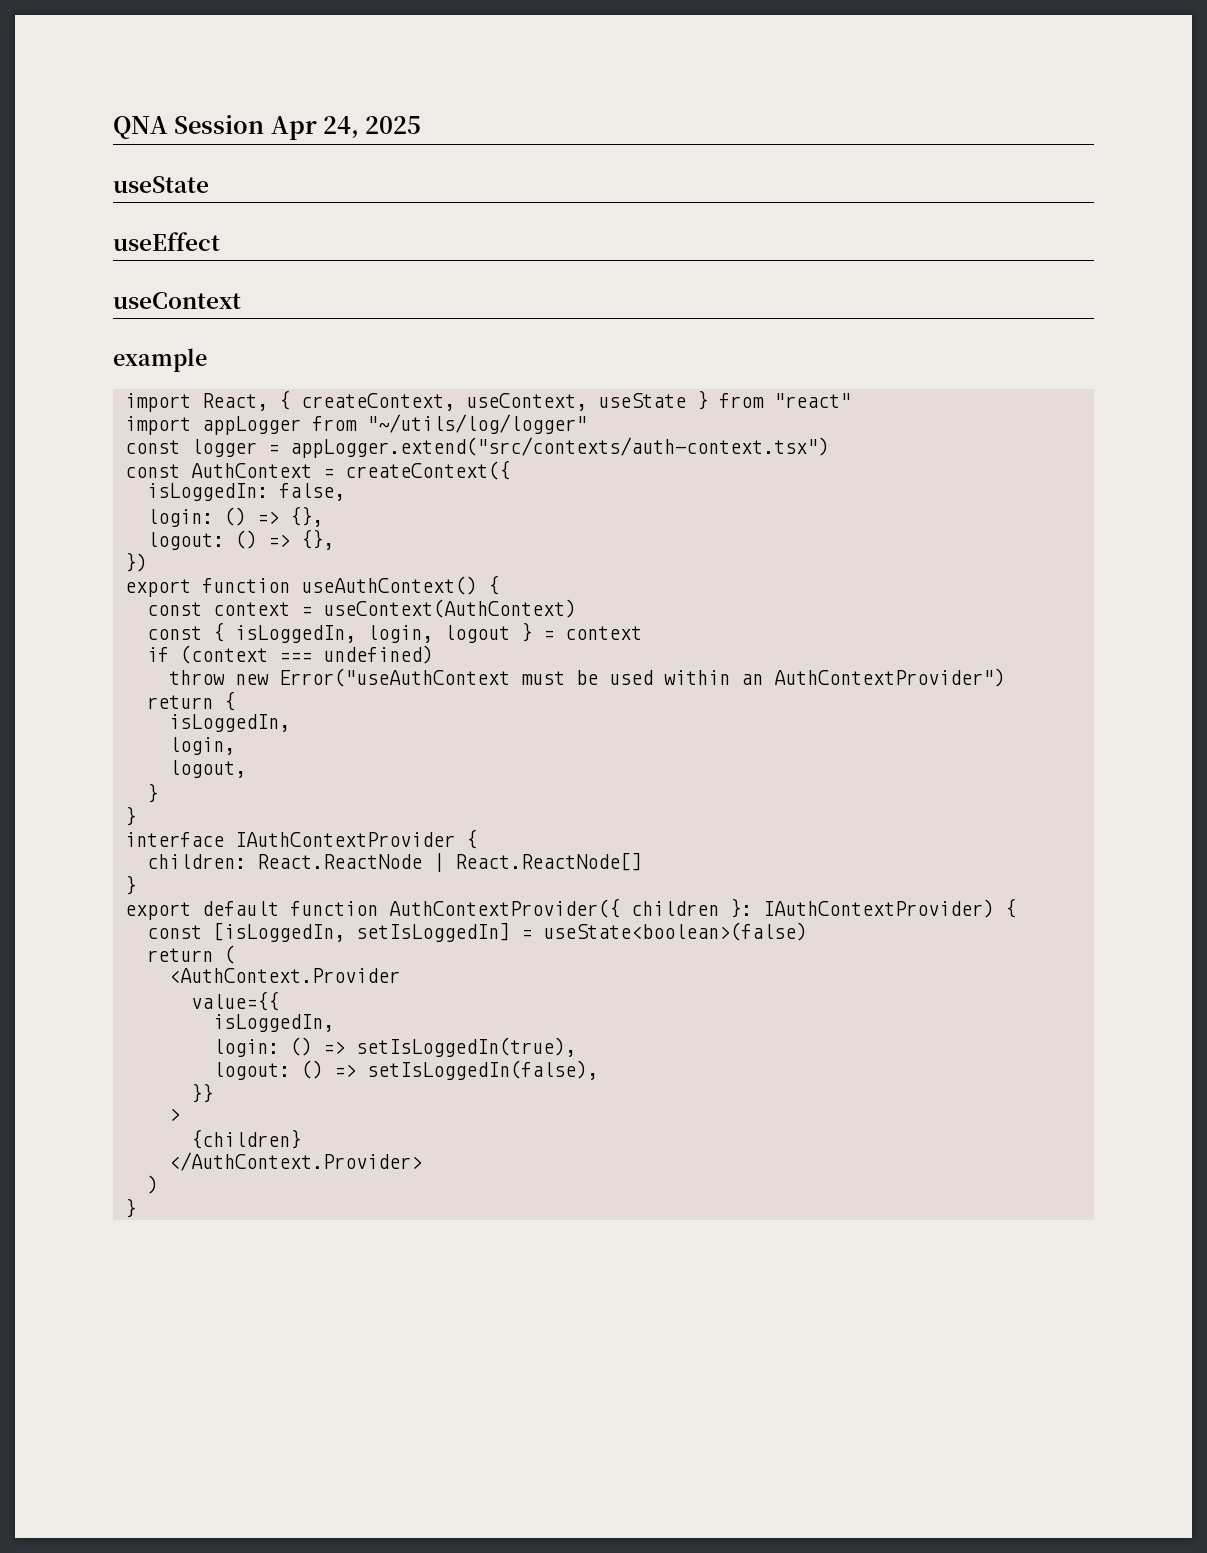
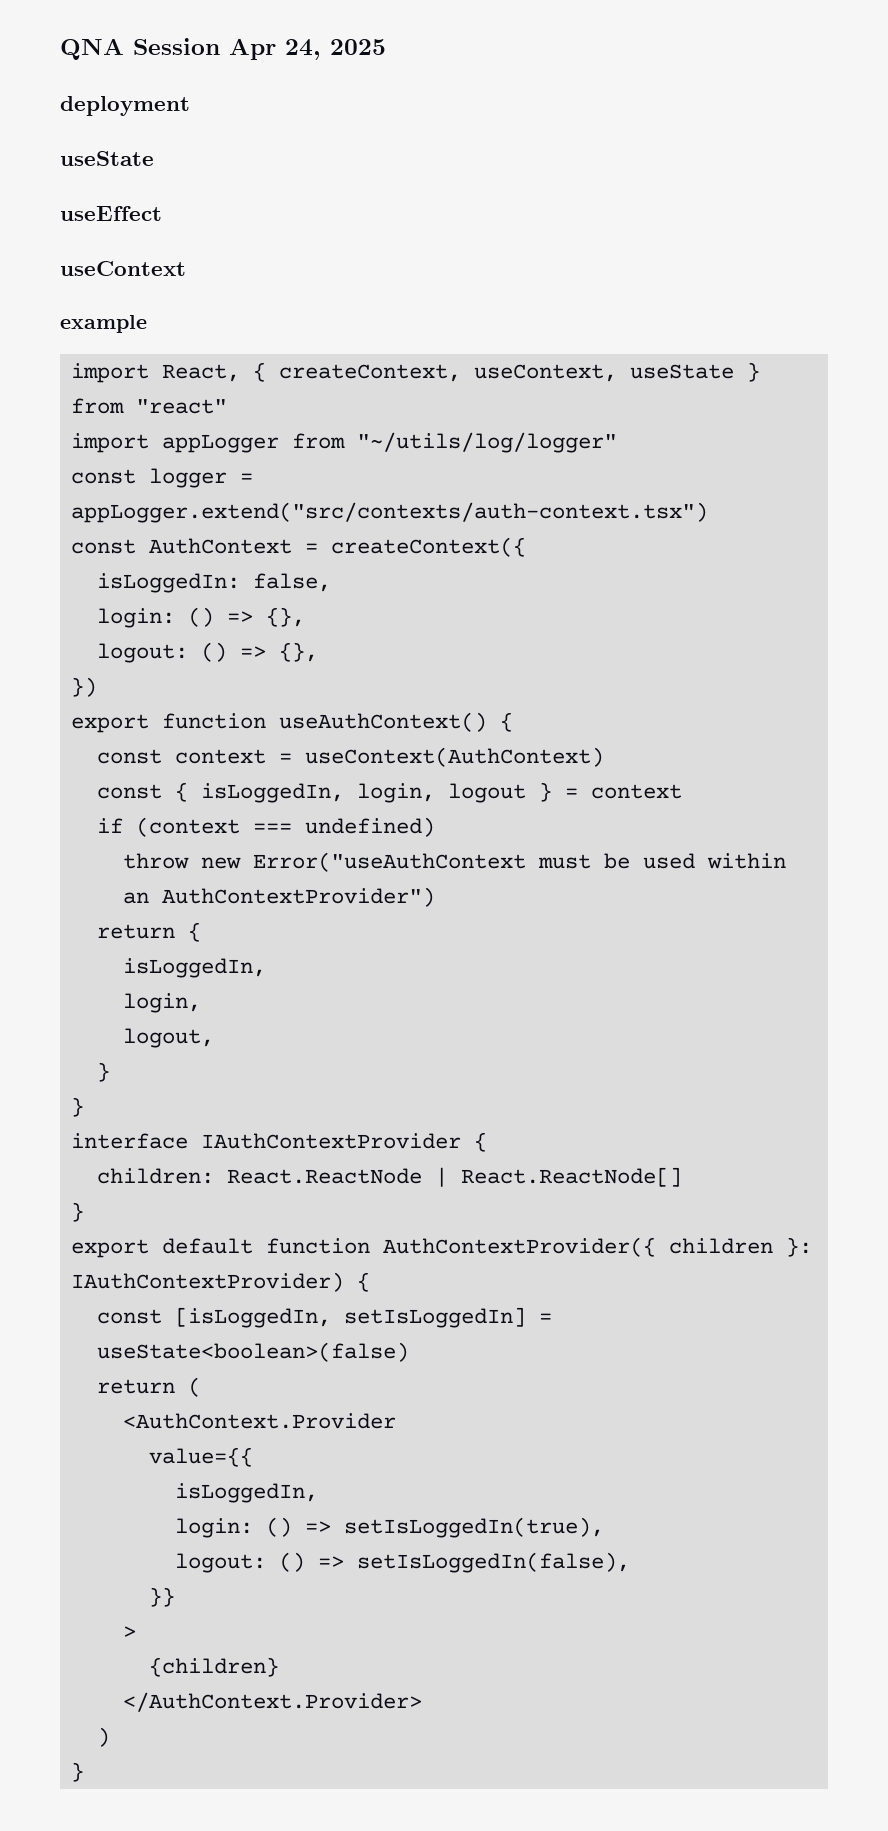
(422, 125) none -> [60,96,190,116] // deployment

